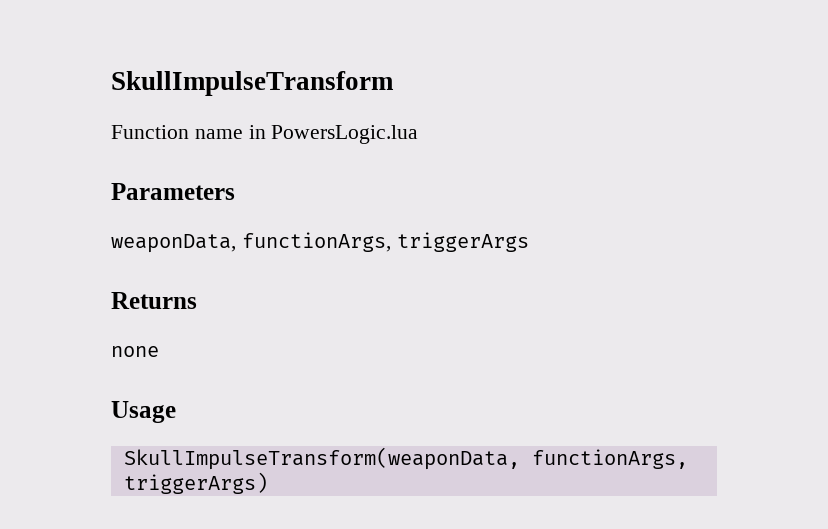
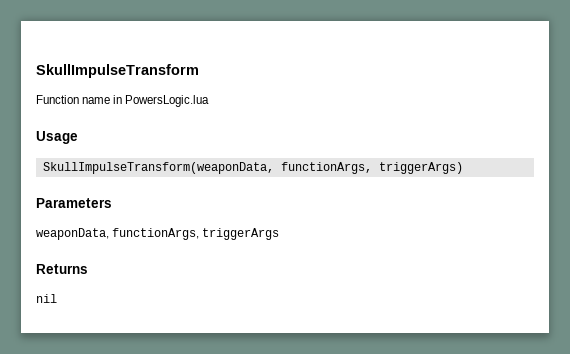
(419, 134) none -> [36,131,78,144] [42,162,463,174] // Usage // SkullImpulseTransform(weaponData, functionArgs, triggerArgs)
[111,346,159,357] [111,401,176,423] [123,447,688,470] [123,472,268,494] none // Usage // SkullImpulseTransform(weaponData, functionArgs, triggerArgs) -> [36,294,57,303] nil

